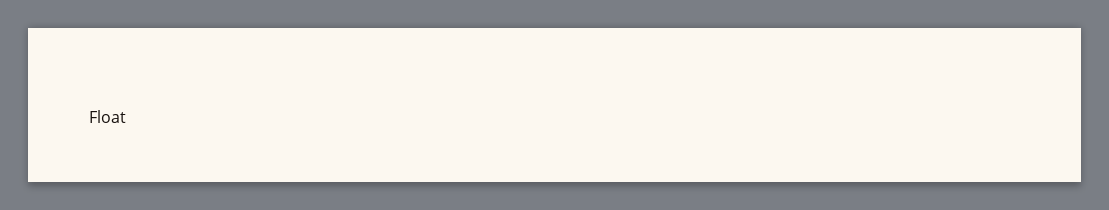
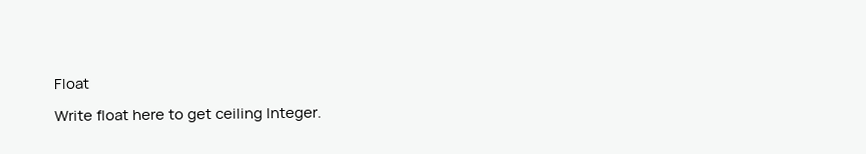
(126, 116) none -> [54,107,323,123] // Write float here to get ceiling Integer.

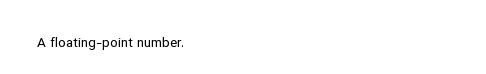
[53,78,90,90] [54,107,323,123] Float // Write float here to get ceiling Integer. -> [37,37,184,50] A floating-point number.

